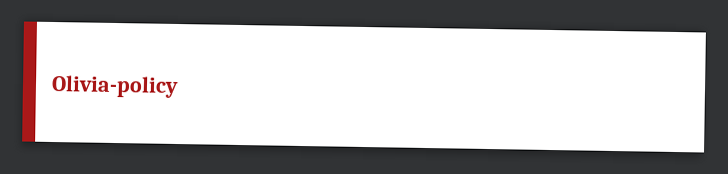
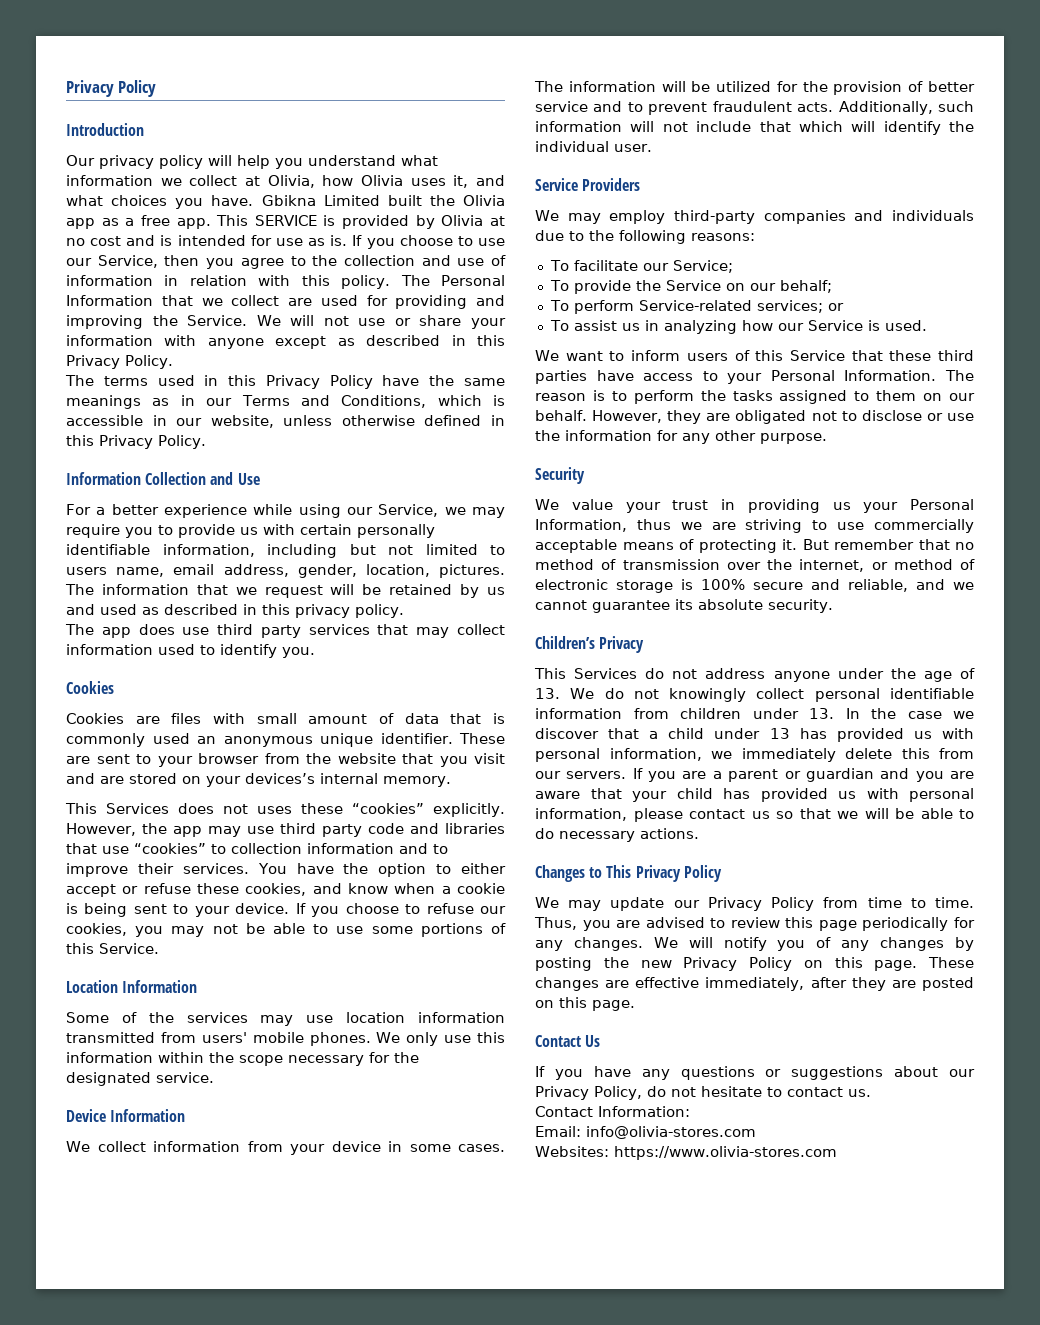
[51,74,179,99] Olivia-policy -> [66,80,157,97] [66,123,144,136] [66,155,438,169] [66,175,506,188] [66,195,505,209] [66,215,505,229] [66,235,505,249] [66,255,506,269] [66,275,505,289] [66,295,505,309] [66,315,506,329] [66,335,506,349] [66,355,173,369] [65,375,505,389] [66,395,505,409] [66,415,505,428] [66,435,206,449] [66,472,260,485] [66,504,505,518] [66,524,435,538] [66,544,505,558] [66,564,505,578] [65,584,506,598] [66,604,404,618] [65,624,505,638] [66,644,315,658] [66,681,114,694] [66,713,506,724] [66,733,505,747] [66,753,505,767] [66,773,451,787] [65,803,506,817] [66,823,505,837] [66,843,448,854] [66,863,506,877] [66,883,505,897] [66,903,506,917] [66,923,506,937] [66,943,159,954] [66,980,198,993] [66,1012,505,1026] [66,1032,505,1046] [66,1052,419,1066] [66,1072,214,1086] [66,1109,186,1122] [66,1141,505,1155] [534,81,975,95] [535,101,974,115] [535,121,974,135] [535,141,652,152] [535,178,641,191] [535,210,974,224] [535,230,755,244] [549,260,733,273] [549,280,832,294] [549,300,844,314] [549,320,927,334] [535,350,974,361] [535,370,974,384] [535,390,975,404] [535,410,974,424] [535,430,827,444] [535,467,585,484] [535,499,974,513] [535,519,974,533] [535,539,974,553] [535,559,975,572] [535,579,974,593] [535,599,833,613] [535,636,645,653] [534,668,975,682] [535,688,974,702] [535,708,974,719] [535,728,974,742] [535,748,974,762] [535,768,974,782] [535,788,974,802] [535,808,974,822] [535,828,699,842] [535,865,722,882] [535,897,974,911] [534,917,975,931] [535,937,975,951] [535,957,974,971] [535,977,975,991] [535,997,635,1011] [535,1035,601,1047] [535,1066,975,1080] [535,1086,871,1100] [535,1106,690,1117] [535,1126,756,1139] [535,1146,837,1160] Privacy Policy // Introduction // Our privacy policy will help you understand what information we collect at Olivia, how Olivia uses it, and what choices you have. Gbikna Limited built the Olivia app as a free app. This SERVICE is provided by Olivia at no cost and is intended for use as is. If you choose to use our Service, then you agree to the collection and use of information in relation with this policy. The Personal Information that we collect are used for providing and improving the Service. We will not use or share your information with anyone except as described in this Privacy Policy. // The terms used in this Privacy Policy have the same meanings as in our Terms and Conditions, which is accessible in our website, unless otherwise defined in this Privacy Policy. // Information Collection and Use // For a better experience while using our Service, we may require you to provide us with certain personally identifiable information, including but not limited to users name, email address, gender, location, pictures. The information that we request will be retained by us and used as described in this privacy policy. // The app does use third party services that may collect information used to identify you. // Cookies // Cookies are files with small amount of data that is commonly used an anonymous unique identifier. These are sent to your browser from the website that you visit and are stored on your devices’s internal memory. // This Services does not uses these “cookies” explicitly. However, the app may use third party code and libraries that use “cookies” to collection information and to improve their services. You have the option to either accept or refuse these cookies, and know when a cookie is being sent to your device. If you choose to refuse our cookies, you may not be able to use some portions of this Service. // Location Information // Some of the services may use location information transmitted from users' mobile phones. We only use this information within the scope necessary for the designated service. // Device Information // We collect information from your device in some cases. The information will be utilized for the provision of better service and to prevent fraudulent acts. Additionally, such information will not include that which will identify the individual user. // Service Providers // We may employ third-party companies and individuals due to the following reasons: // To facilitate our Service; // To provide the Service on our behalf; // To perform Service-related services; or // To assist us in analyzing how our Service is used. // We want to inform users of this Service that these third parties have access to your Personal Information. The reason is to perform the tasks assigned to them on our behalf. However, they are obligated not to disclose or use the information for any other purpose. // Security // We value your trust in providing us your Personal Information, thus we are striving to use commercially acceptable means of protecting it. But remember that no method of transmission over the internet, or method of electronic storage is 100% secure and reliable, and we cannot guarantee its absolute security. // Children’s Privacy // This Services do not address anyone under the age of 13. We do not knowingly collect personal identifiable information from children under 13. In the case we discover that a child under 13 has provided us with personal information, we immediately delete this from our servers. If you are a parent or guardian and you are aware that your child has provided us with personal information, please contact us so that we will be able to do necessary actions. // Changes to This Privacy Policy // We may update our Privacy Policy from time to time. Thus, you are advised to review this page periodically for any changes. We will notify you of any changes by posting the new Privacy Policy on this page. These changes are effective immediately, after they are posted on this page. // Contact Us // If you have any questions or suggestions about our Privacy Policy, do not hesitate to contact us. // Contact Information: // Email: info@olivia-stores.com // Websites: https://www.olivia-stores.com

